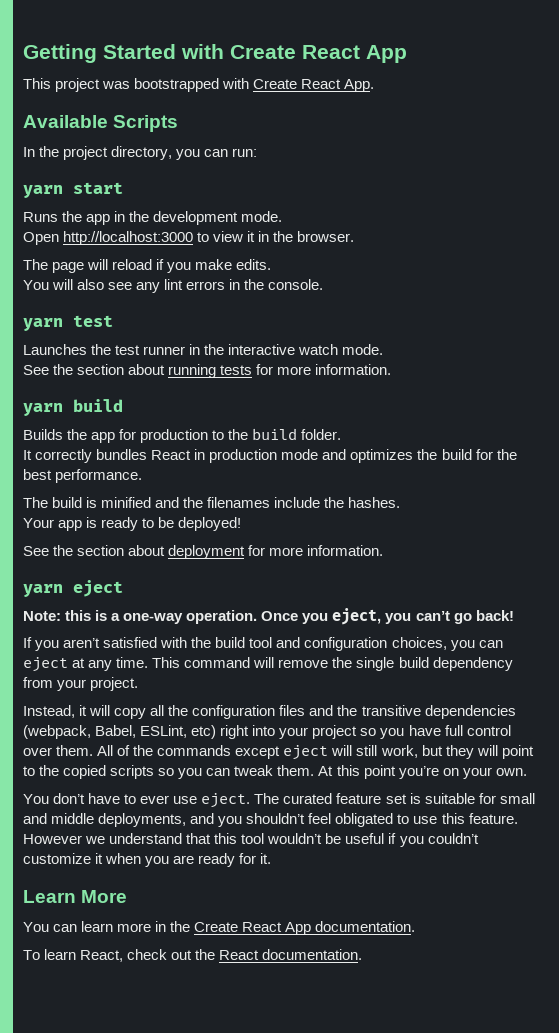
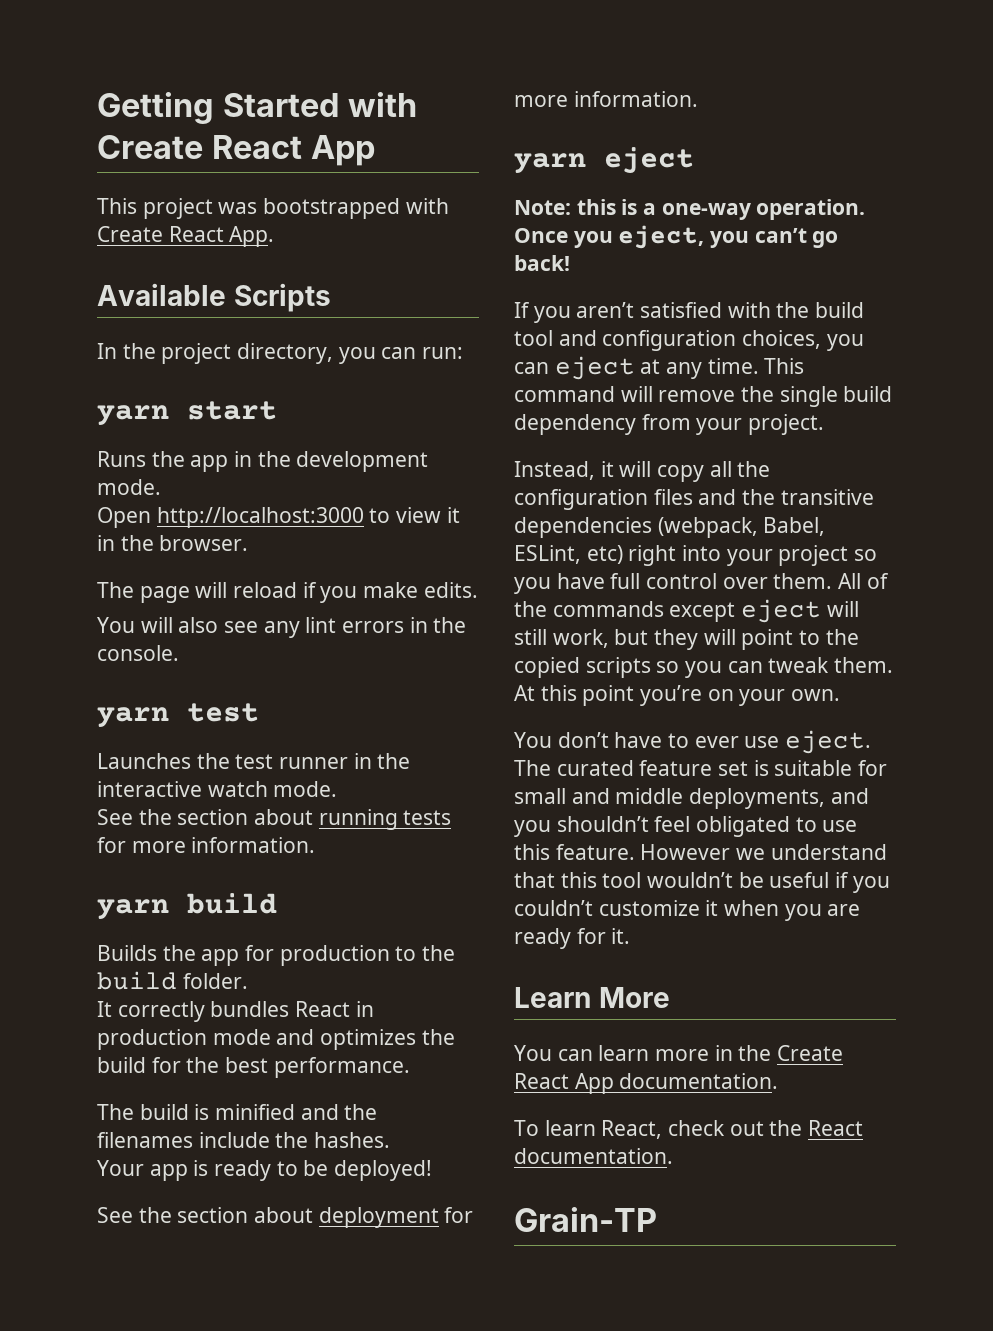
(363, 954) none -> [514,1207,657,1232] // Grain-TP

